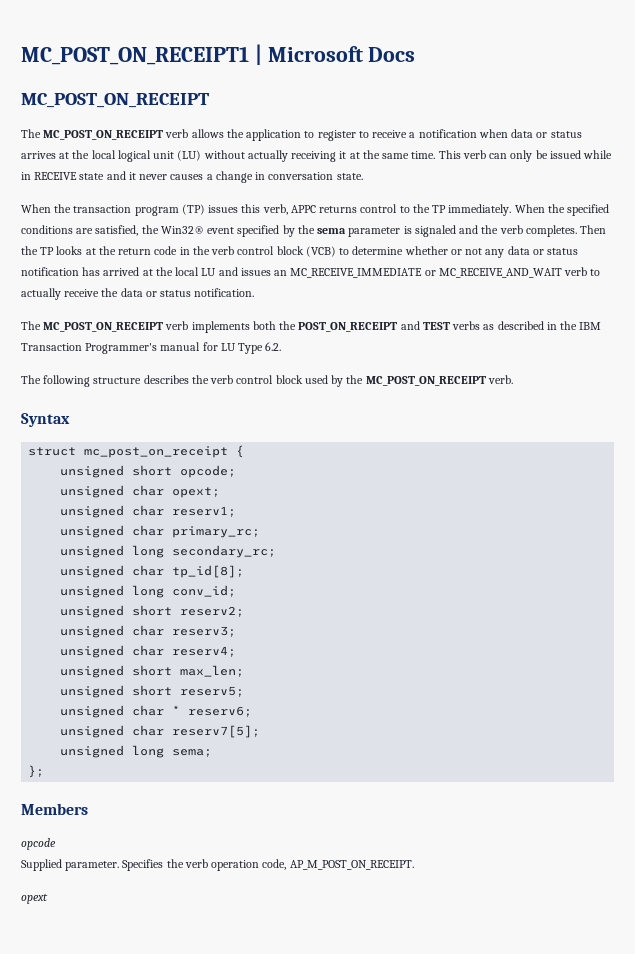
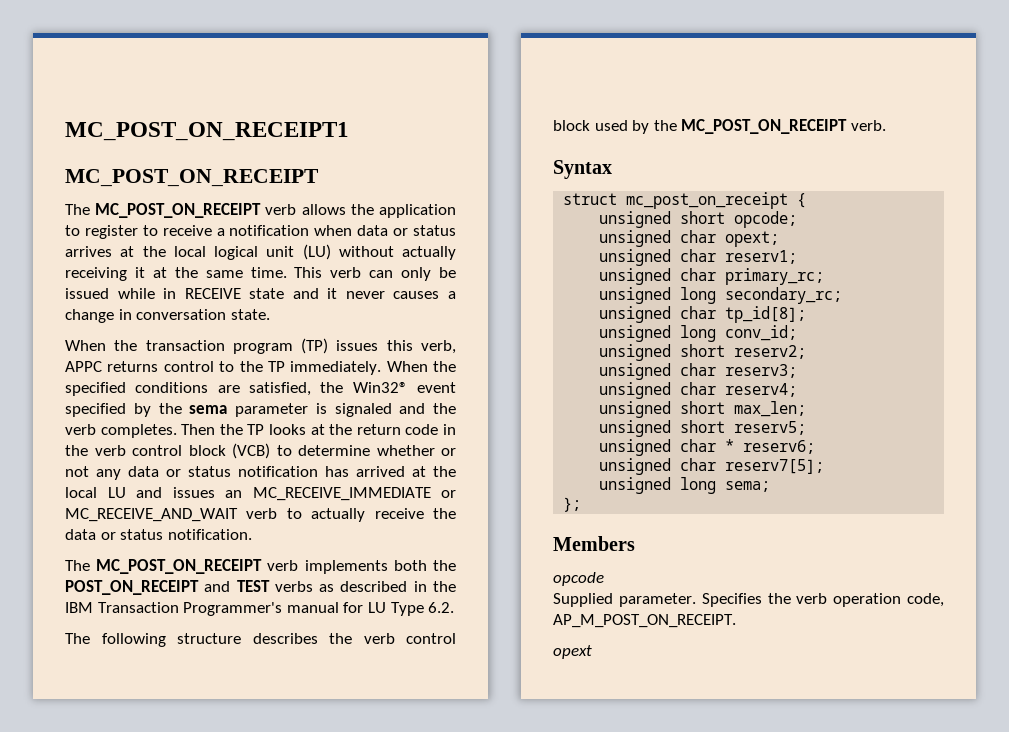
[254,44,416,65] | Microsoft Docs -> (349, 131) none

